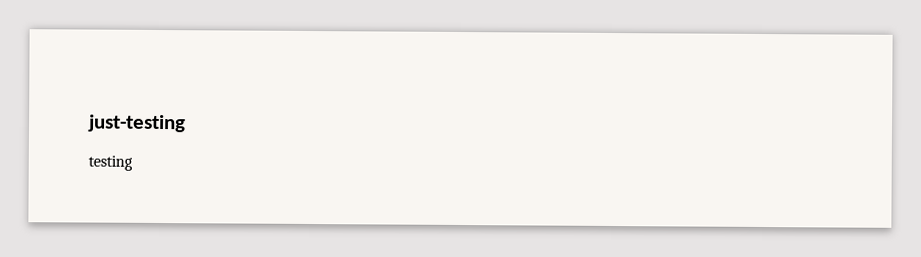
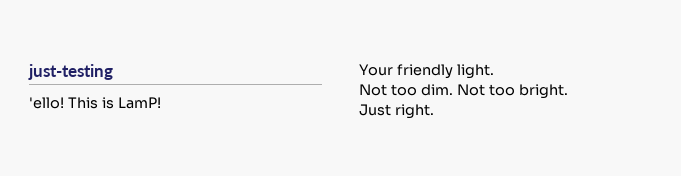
[88,155,133,171] testing -> [29,97,161,109] [359,64,494,79] [359,84,568,99] [359,104,434,119] 'ello! This is LamP! // Your friendly light. // Not too dim. Not too bright. // Just right.

